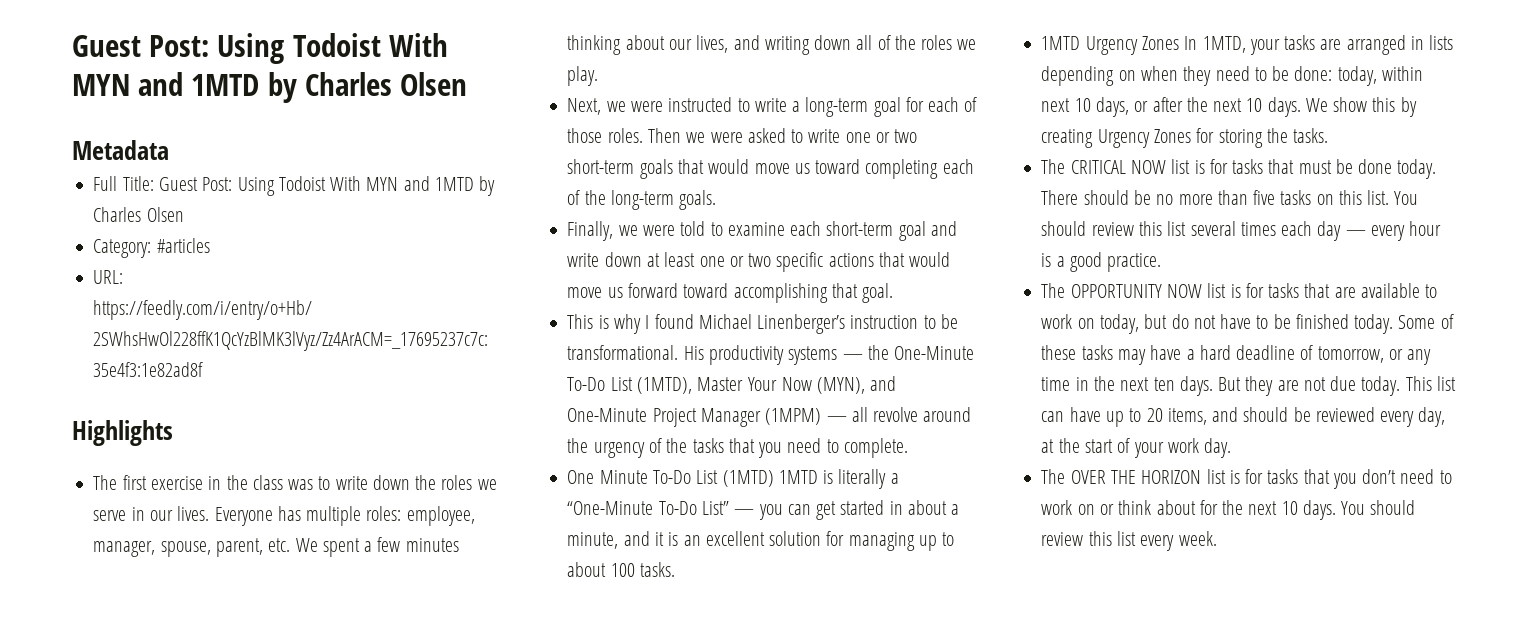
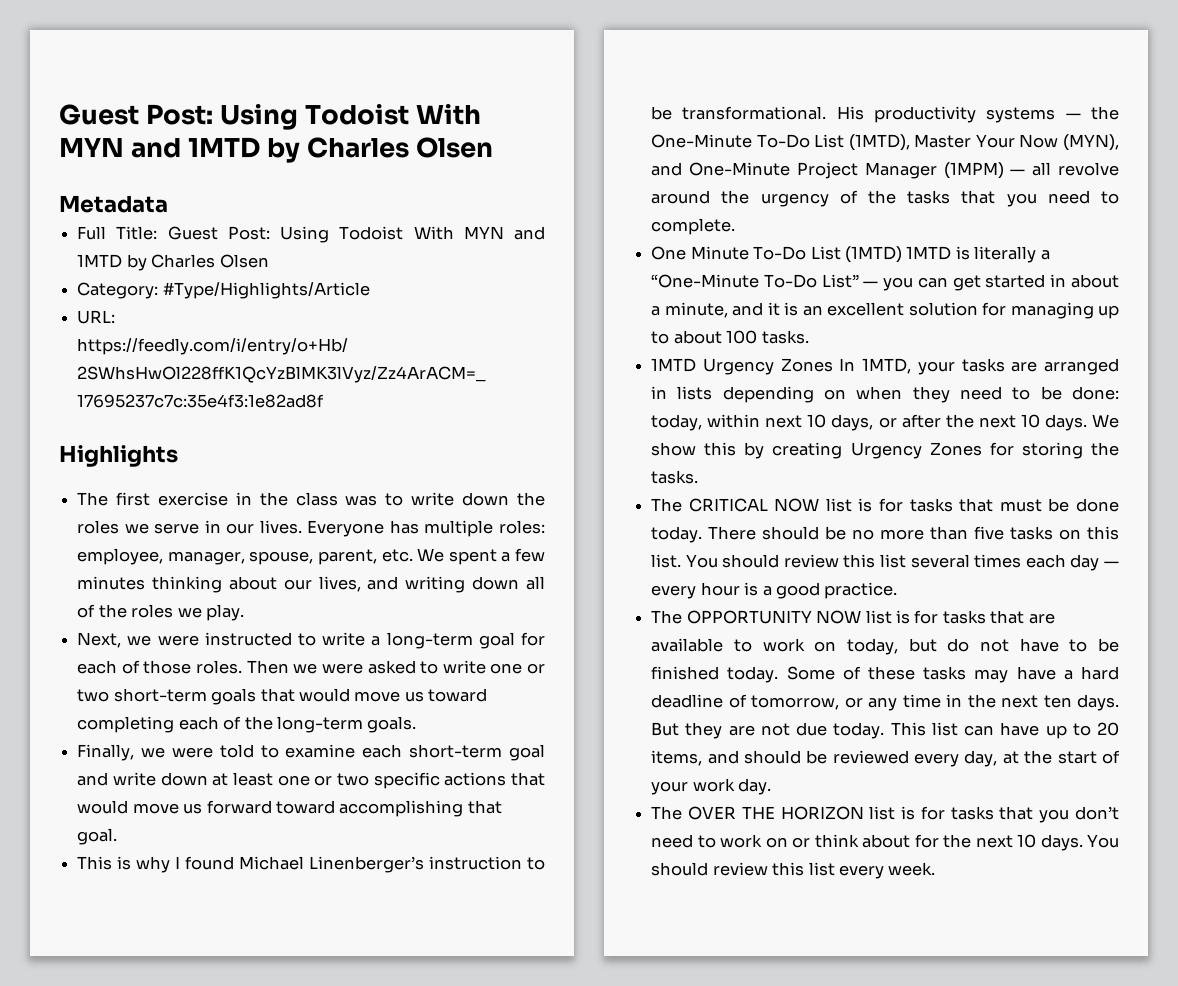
[156,238,210,253] #articles -> [162,282,370,299] #Type/Highlights/Article

